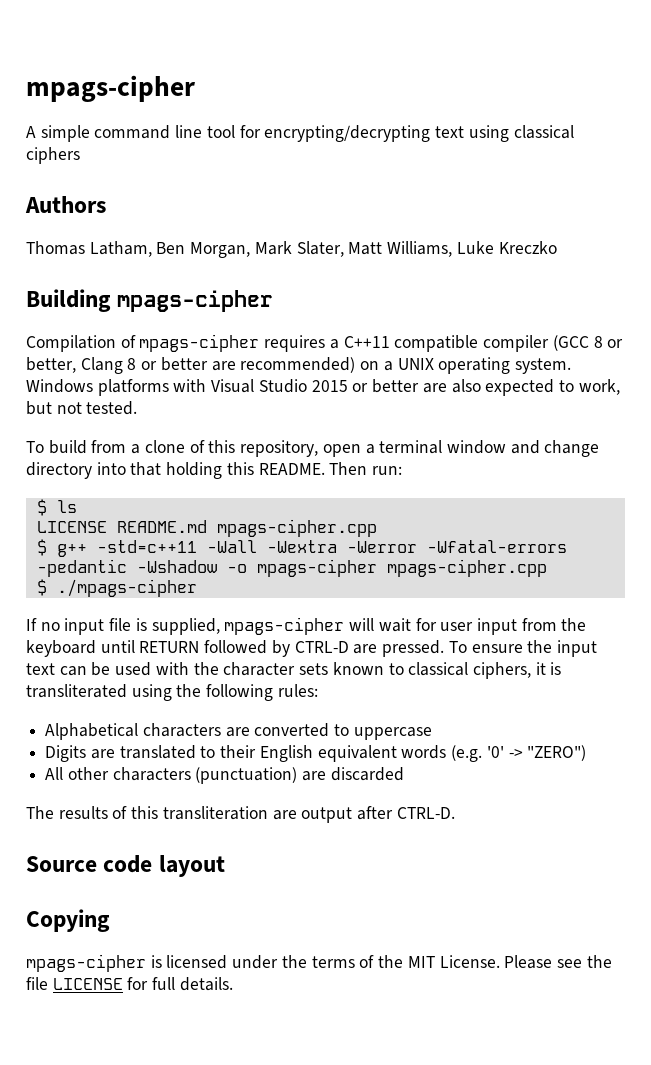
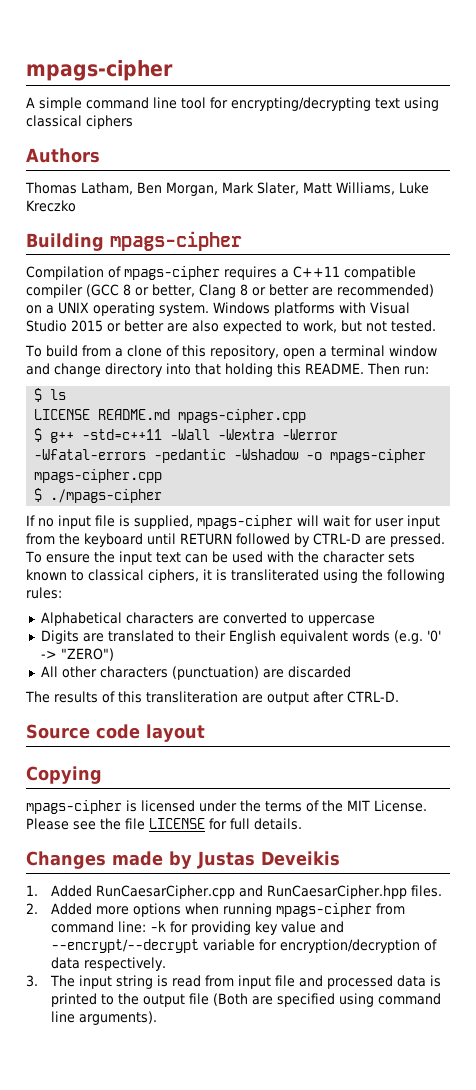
(233, 984) none -> [26,851,340,869] [26,885,442,899] [26,903,405,917] [50,921,344,935] [50,939,437,953] [50,957,166,971] [26,975,441,989] [50,993,441,1007] [50,1011,157,1025] // Changes made by Justas Deveikis // 1. Added RunCaesarCipher.cpp and RunCaesarCipher.hpp files. // 2. Added more options when running mpags-cipher from command line: -k for providing key value and --encrypt/--decrypt variable for encryption/decryption of data respectively. // 3. The input string is read from input file and processed data is printed to the output file (Both are specified using command line arguments).

